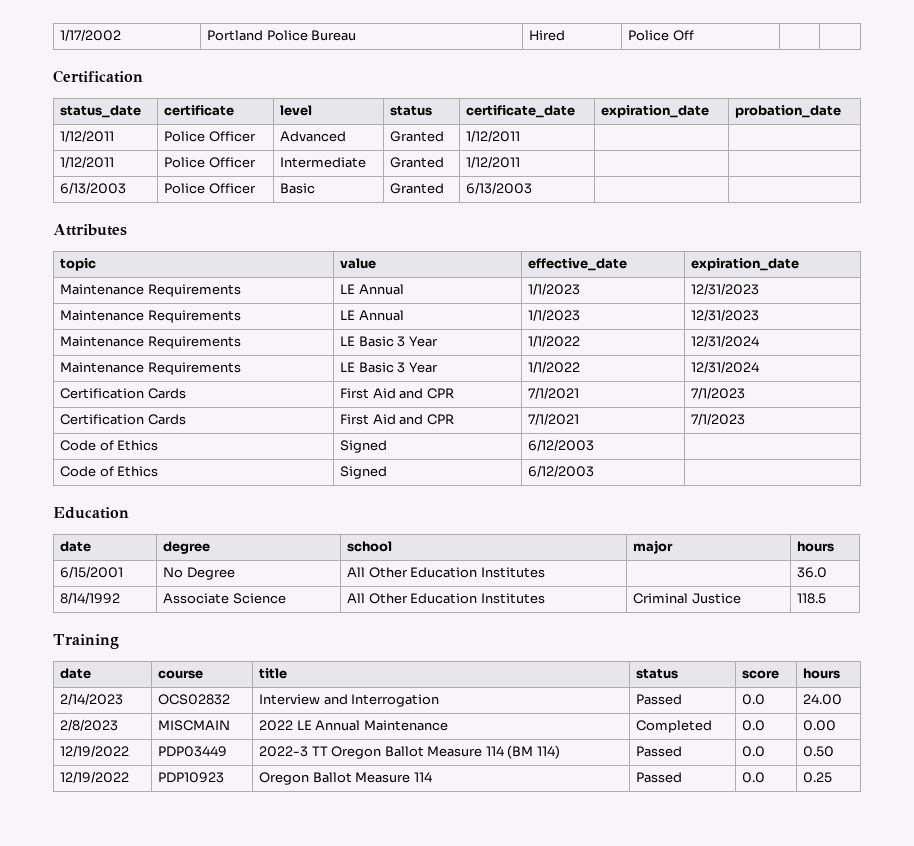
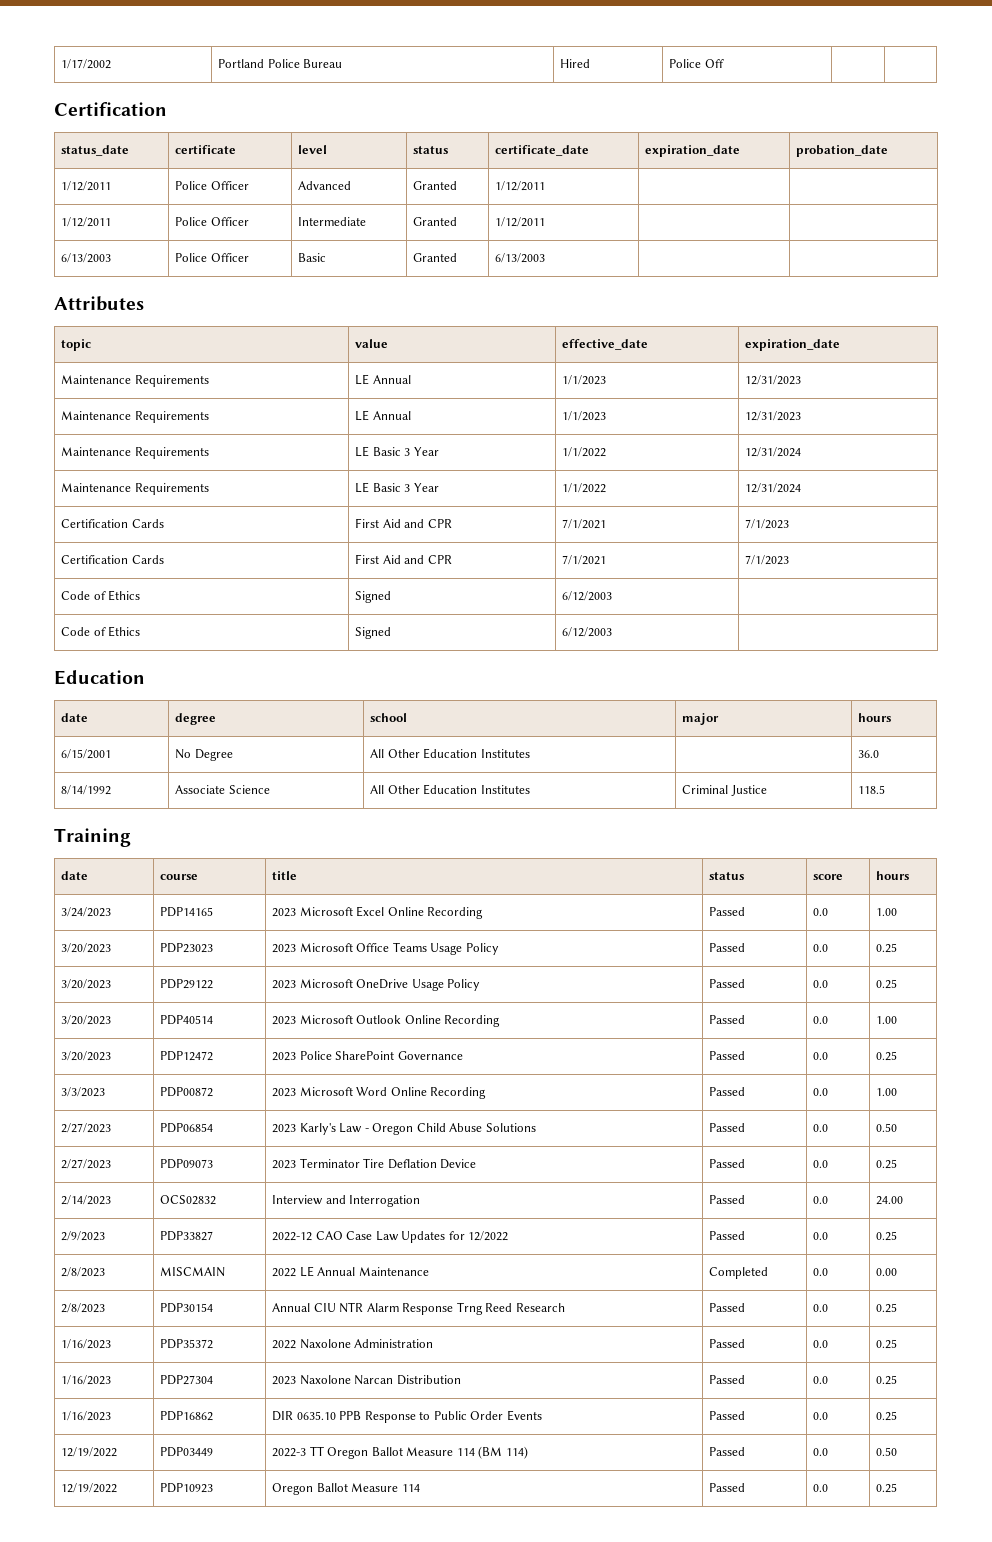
(841, 673) none -> [61,907,112,917] [160,907,214,917] [272,906,484,919] [709,907,746,916] [813,908,829,916] [876,908,898,916] [61,943,112,953] [160,943,214,953] [272,942,499,955] [709,943,746,952] [813,944,829,952] [876,943,898,953] [61,979,112,989] [160,979,214,989] [272,979,481,991] [709,979,746,988] [813,980,829,988] [876,979,898,989] [61,1015,112,1025] [160,1015,214,1025] [272,1015,501,1027] [709,1015,746,1024] [813,1016,829,1024] [876,1016,898,1024] [61,1051,112,1061] [160,1051,214,1061] [272,1051,463,1061] [709,1051,746,1060] [813,1052,829,1060] [876,1051,898,1061] [61,1087,106,1097] [160,1087,214,1097] [272,1087,487,1099] [709,1087,746,1096] [813,1088,829,1096] [876,1088,898,1096] [61,1123,112,1133] [160,1123,214,1133] [272,1123,536,1135] [709,1123,746,1132] [813,1124,829,1132] [876,1123,898,1132] [61,1159,112,1169] [160,1159,214,1169] [272,1158,477,1169] [709,1159,746,1168] [813,1160,829,1168] [876,1159,898,1169] // 3/24/2023 | PDP14165 | 2023 Microsoft Excel Online Recording | Passed | 0.0 | 1.00 // 3/20/2023 | PDP23023 | 2023 Microsoft Office Teams Usage Policy | Passed | 0.0 | 0.25 // 3/20/2023 | PDP29122 | 2023 Microsoft OneDrive Usage Policy | Passed | 0.0 | 0.25 // 3/20/2023 | PDP40514 | 2023 Microsoft Outlook Online Recording | Passed | 0.0 | 1.00 // 3/20/2023 | PDP12472 | 2023 Police SharePoint Governance | Passed | 0.0 | 0.25 // 3/3/2023 | PDP00872 | 2023 Microsoft Word Online Recording | Passed | 0.0 | 1.00 // 2/27/2023 | PDP06854 | 2023 Karly's Law - Oregon Child Abuse Solutions | Passed | 0.0 | 0.50 // 2/27/2023 | PDP09073 | 2023 Terminator Tire Deflation Device | Passed | 0.0 | 0.25
(843, 699) none -> [61,1231,106,1241] [160,1231,214,1241] [272,1231,509,1243] [709,1231,746,1240] [813,1232,829,1240] [876,1231,898,1241] // 2/9/2023 | PDP33827 | 2022-12 CAO Case Law Updates for 12/2022 | Passed | 0.0 | 0.25
(837, 725) none -> [61,1303,106,1313] [160,1303,214,1313] [272,1302,565,1315] [709,1303,746,1312] [813,1304,829,1312] [876,1303,898,1313] [61,1339,112,1349] [160,1339,214,1349] [272,1339,434,1349] [709,1339,746,1348] [813,1340,829,1348] [876,1339,898,1349] [61,1375,112,1385] [160,1375,214,1385] [272,1375,461,1385] [709,1375,746,1384] [813,1376,829,1384] [876,1375,898,1385] [61,1411,112,1421] [160,1411,214,1421] [272,1410,542,1423] [709,1411,746,1420] [813,1412,829,1420] [876,1411,898,1421] // 2/8/2023 | PDP30154 | Annual CIU NTR Alarm Response Trng Reed Research | Passed | 0.0 | 0.25 // 1/16/2023 | PDP35372 | 2022 Naxolone Administration | Passed | 0.0 | 0.25 // 1/16/2023 | PDP27304 | 2023 Naxolone Narcan Distribution | Passed | 0.0 | 0.25 // 1/16/2023 | PDP16862 | DIR 0635.10 PPB Response to Public Order Events | Passed | 0.0 | 0.25

